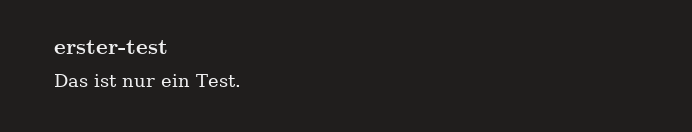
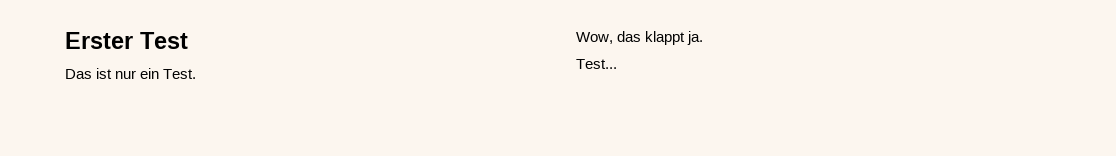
[54,40,168,54] erster-test -> [65,32,188,49] Erster Test
(241, 80) none -> [576,31,704,45] [576,59,617,69] // Wow, das klappt ja. // Test...

